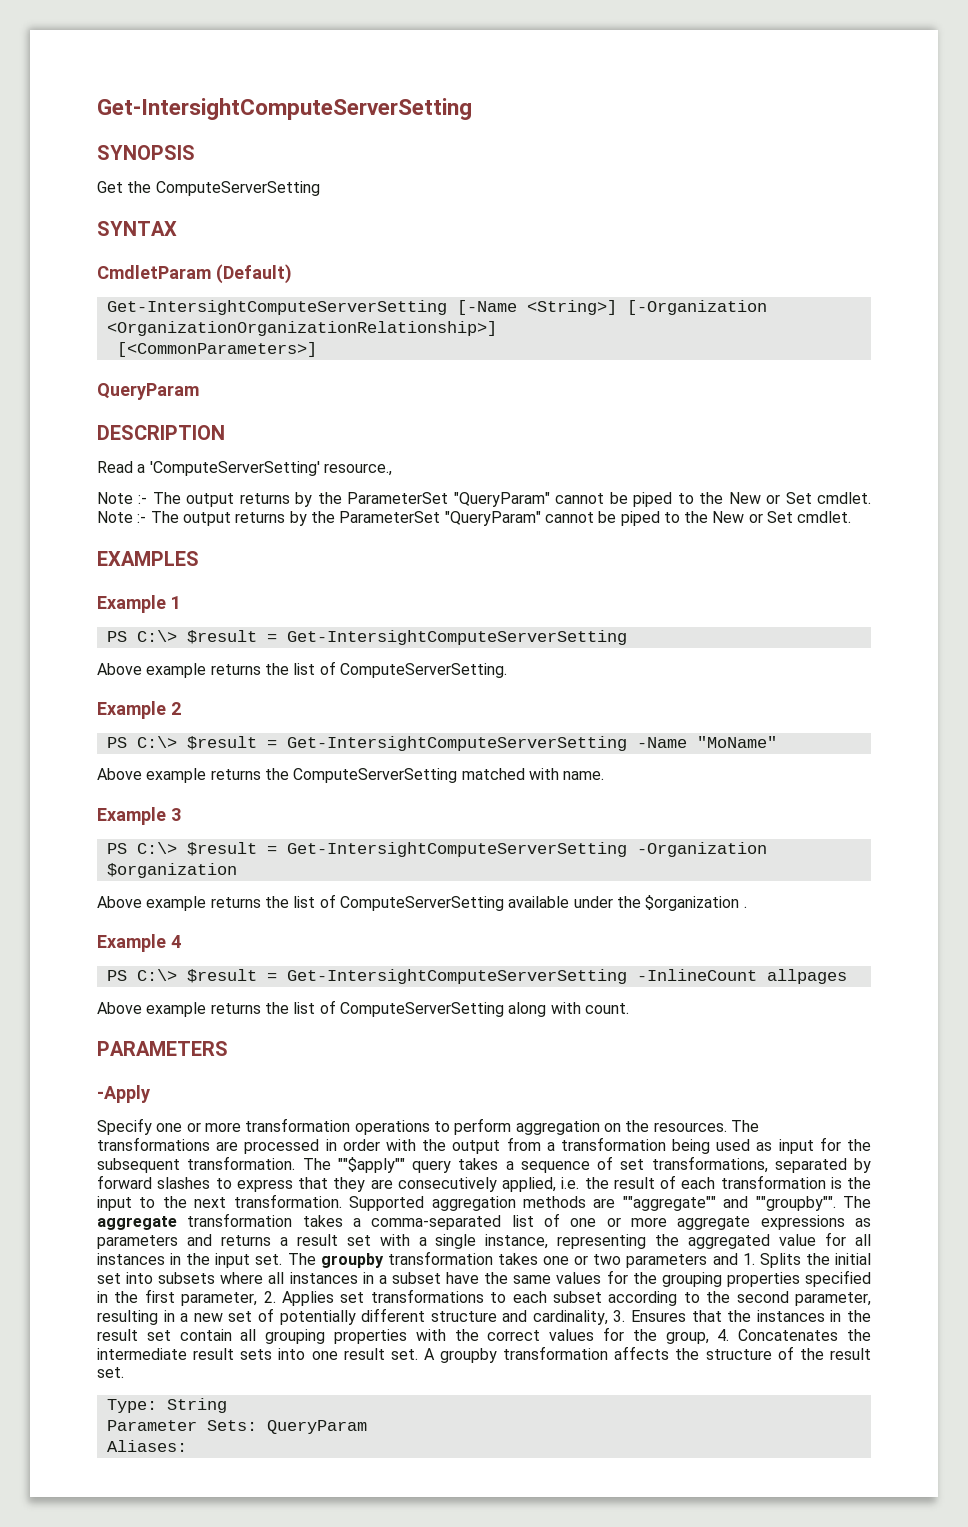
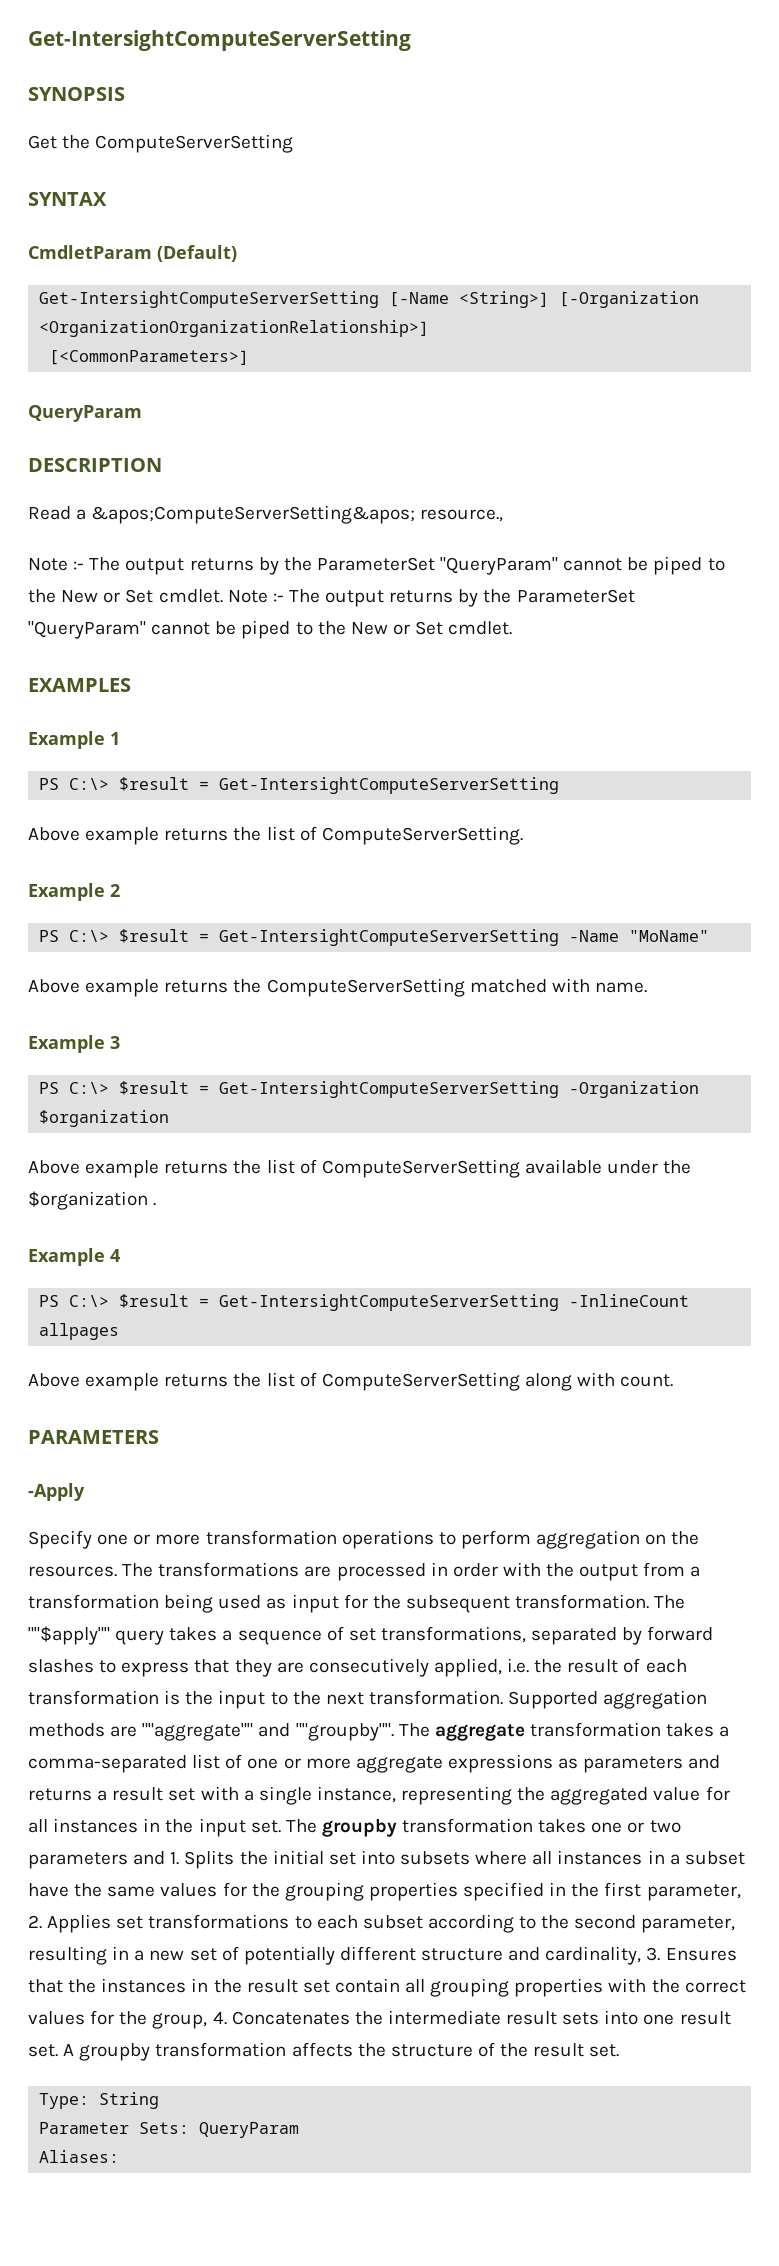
[149,461,320,476] 'ComputeServerSetting' -> [91,505,416,524] &apos;ComputeServerSetting&apos;

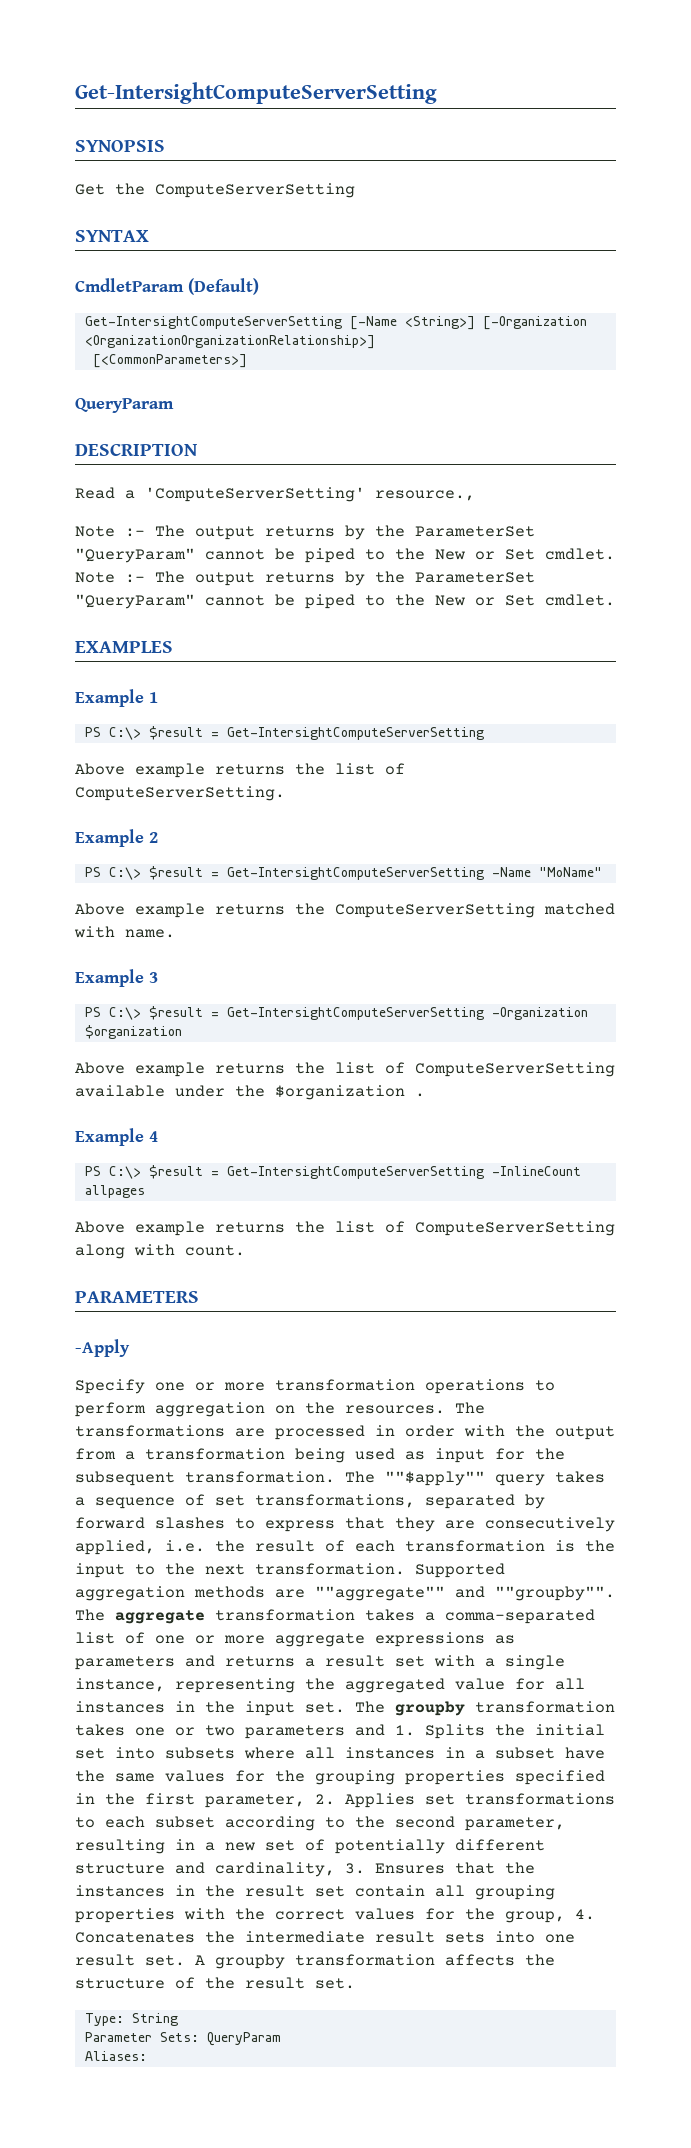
[91,505,416,524] &apos;ComputeServerSetting&apos; -> [145,487,365,502] 'ComputeServerSetting'

